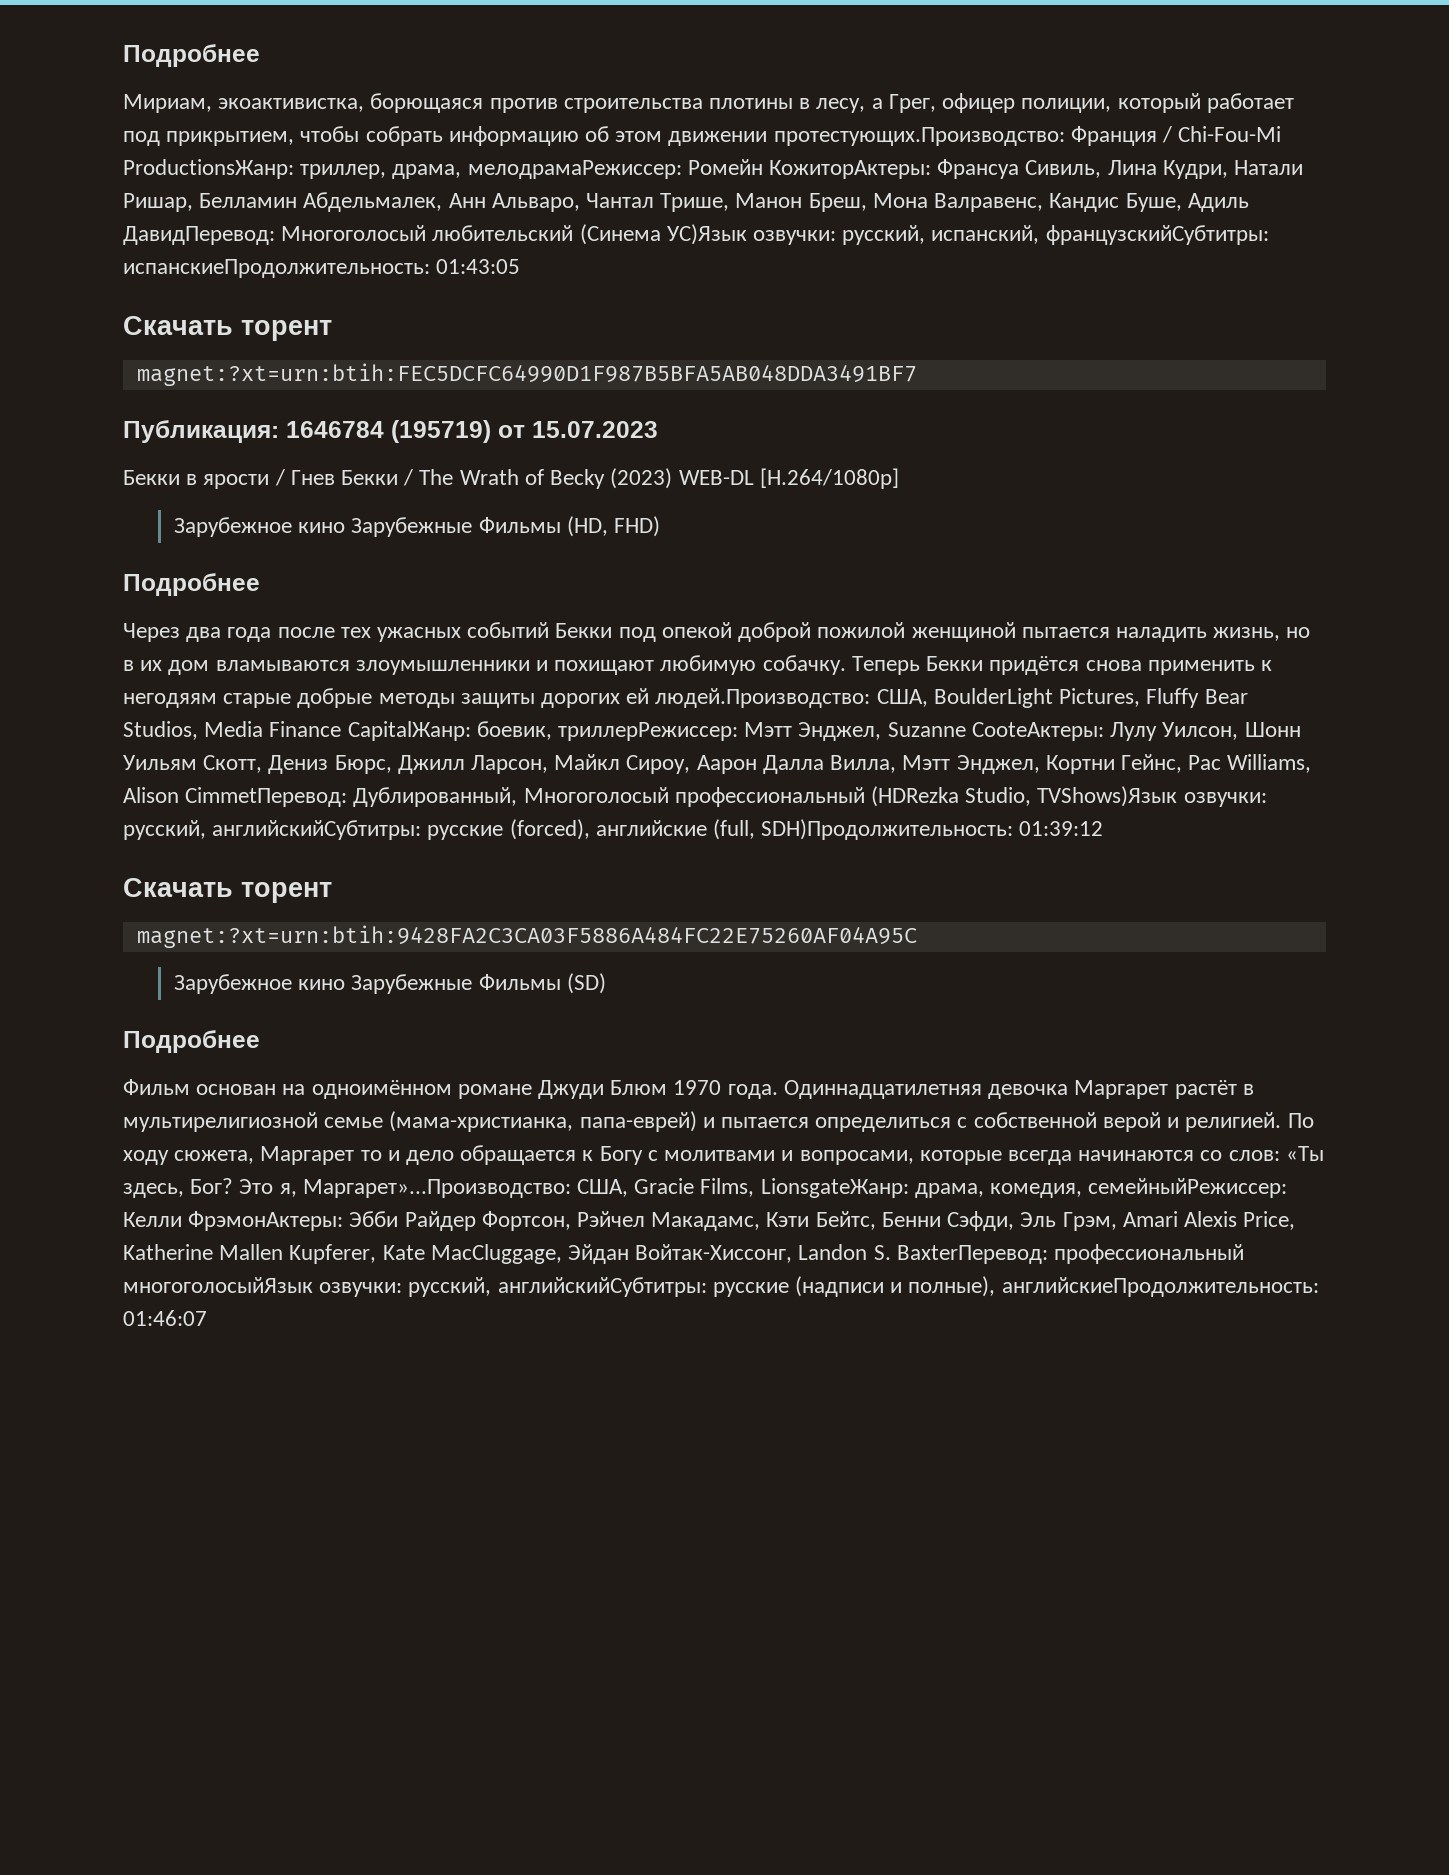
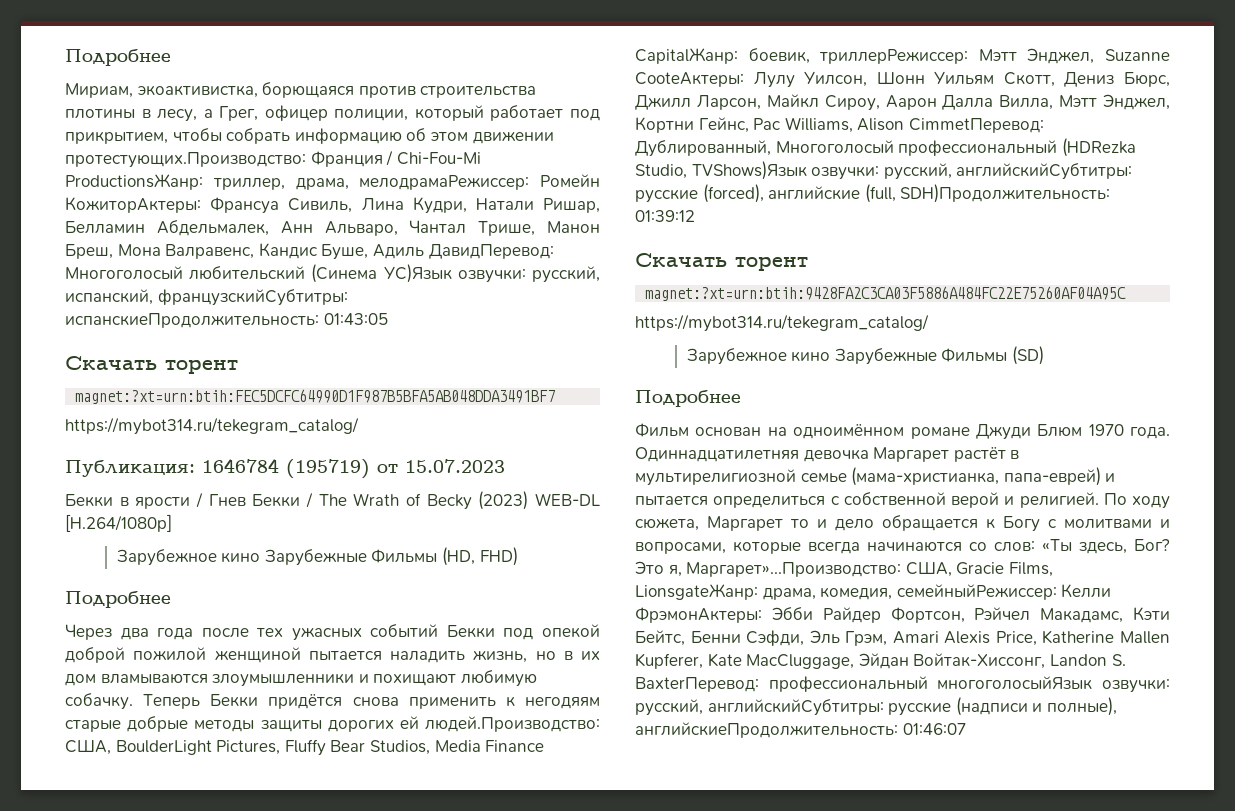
(917, 374) none -> [65,417,359,435] // https://mybot314.ru/tekegram_catalog/
(917, 936) none -> [635,314,929,332] // https://mybot314.ru/tekegram_catalog/

